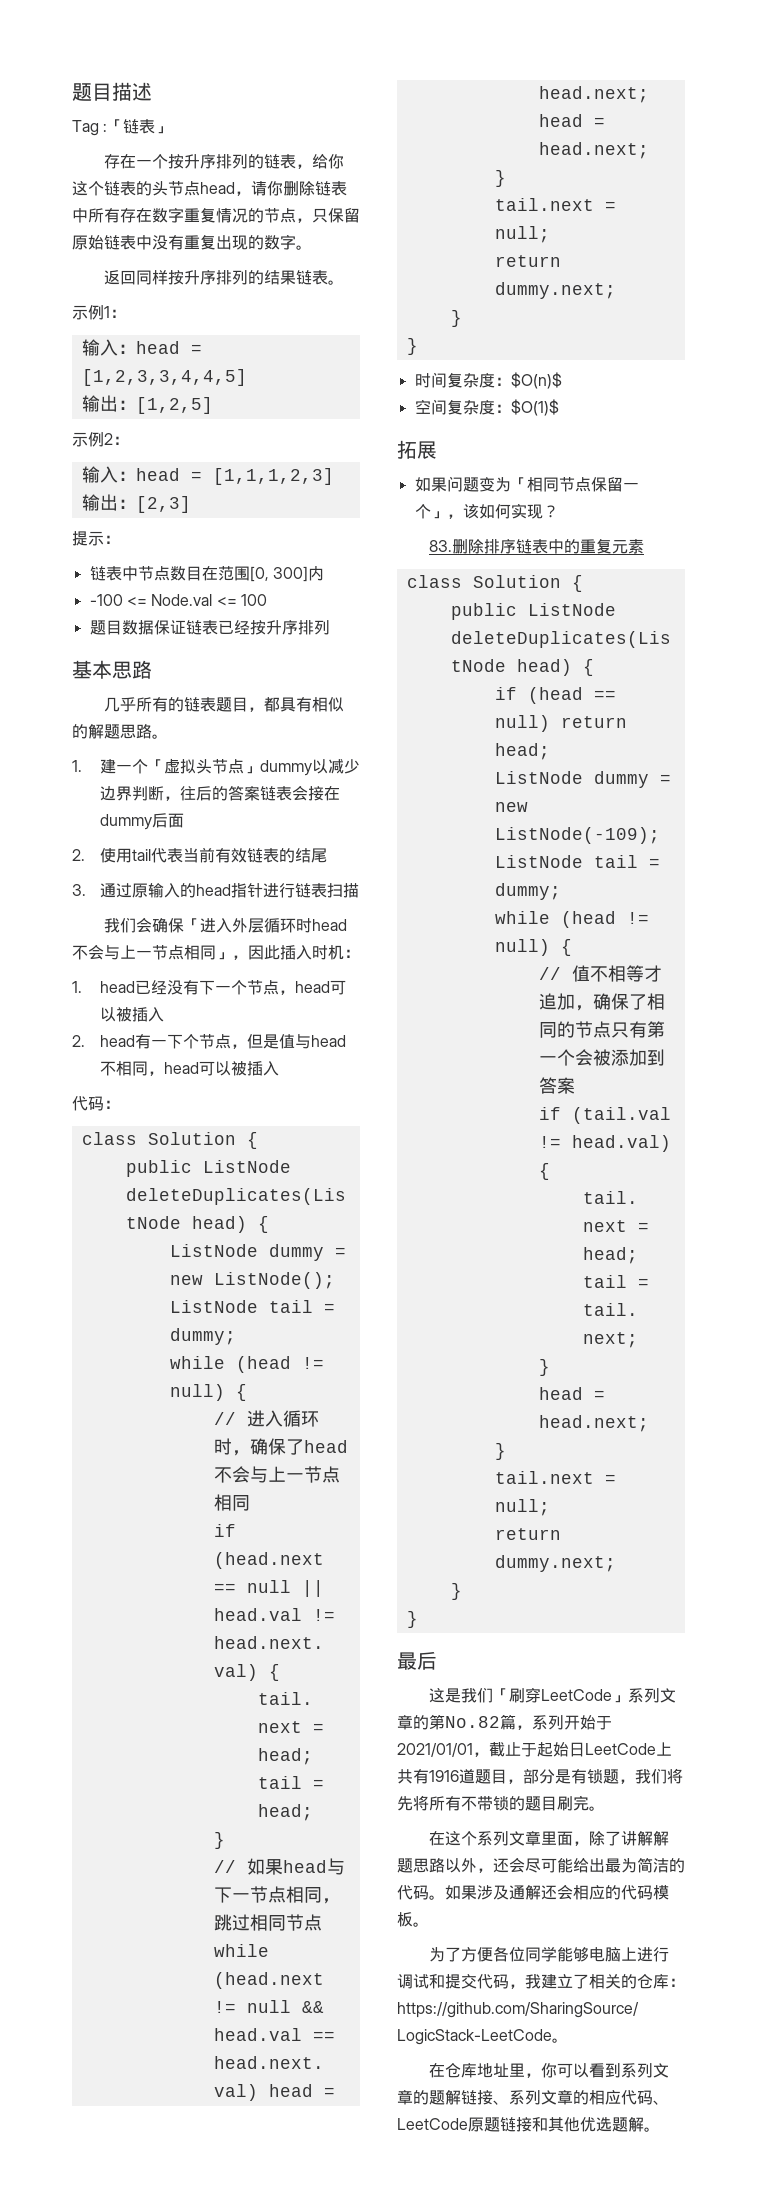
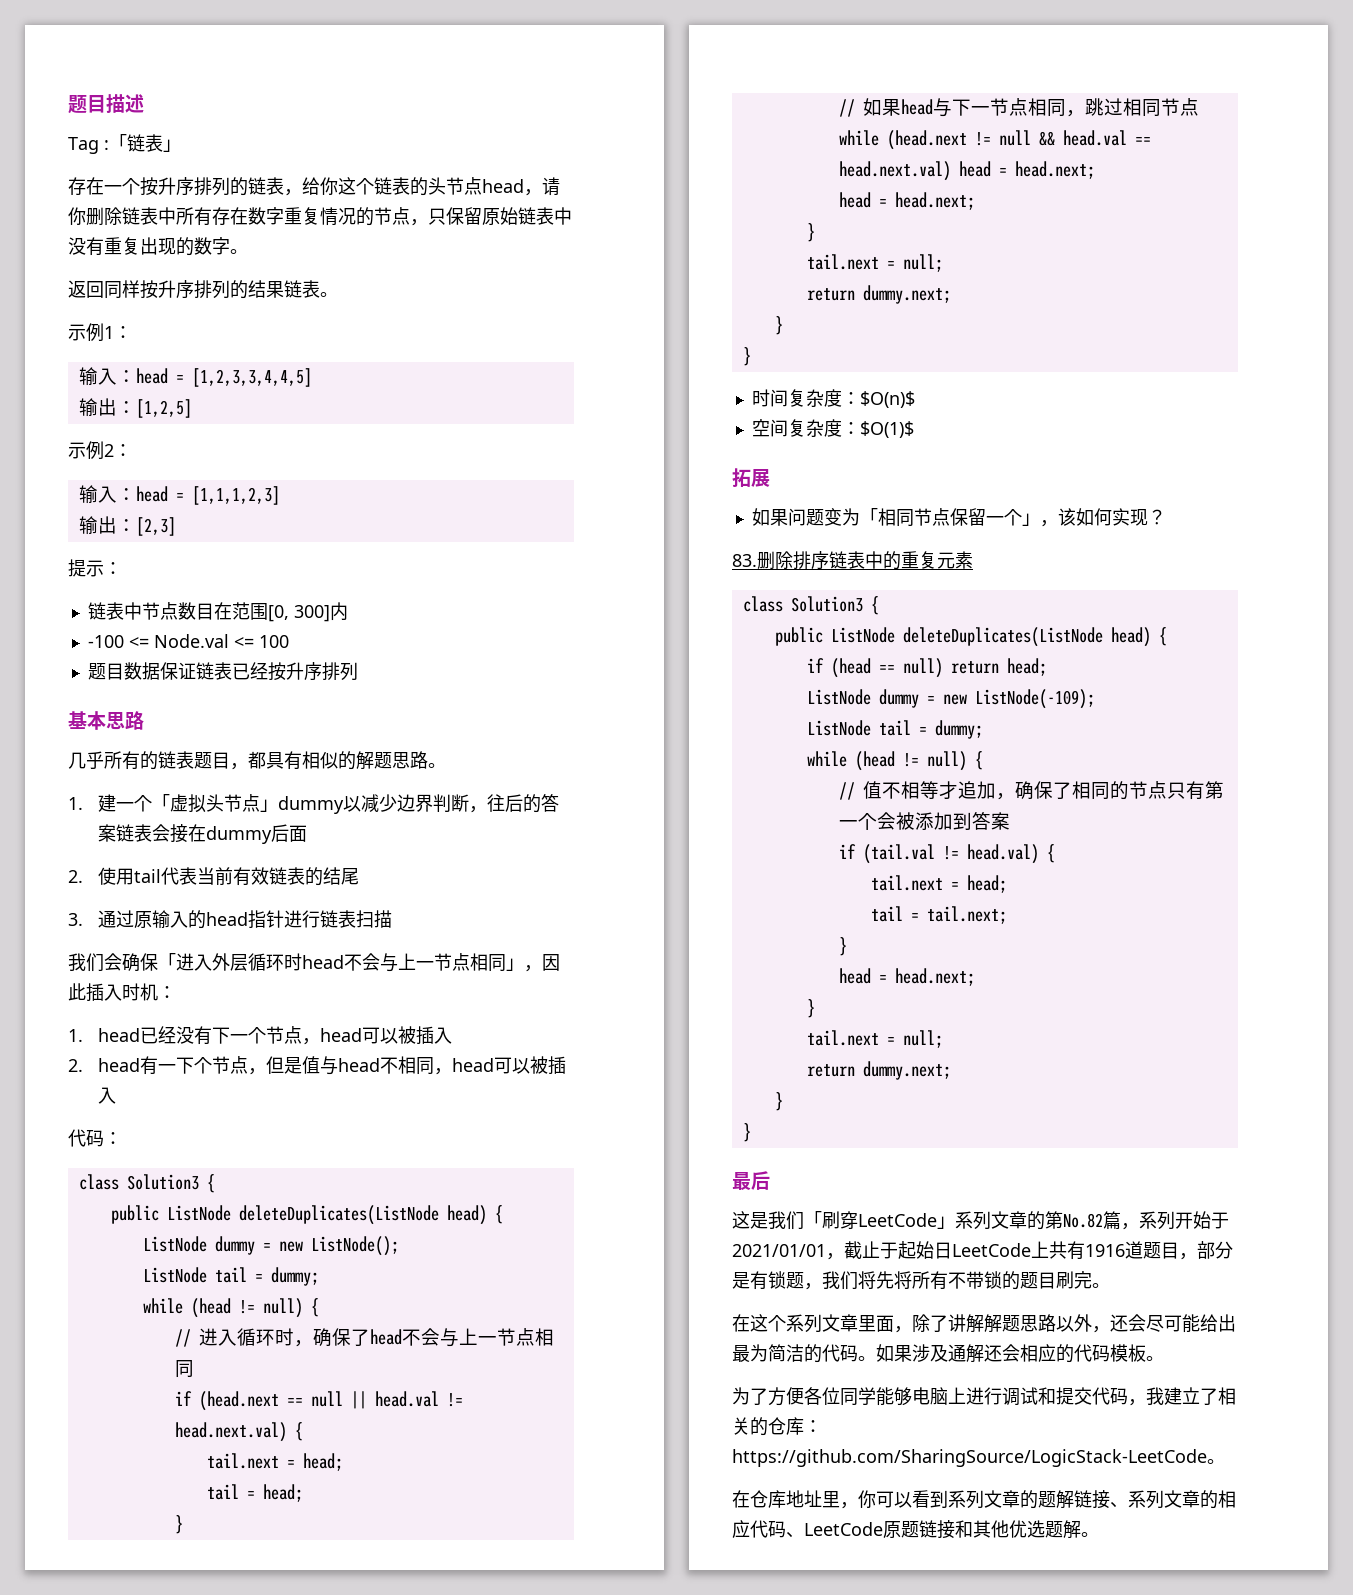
[147,1132,236,1145] Solution -> [126,1174,199,1190] Solution3
[472,575,561,588] Solution -> [790,596,863,612] Solution3

